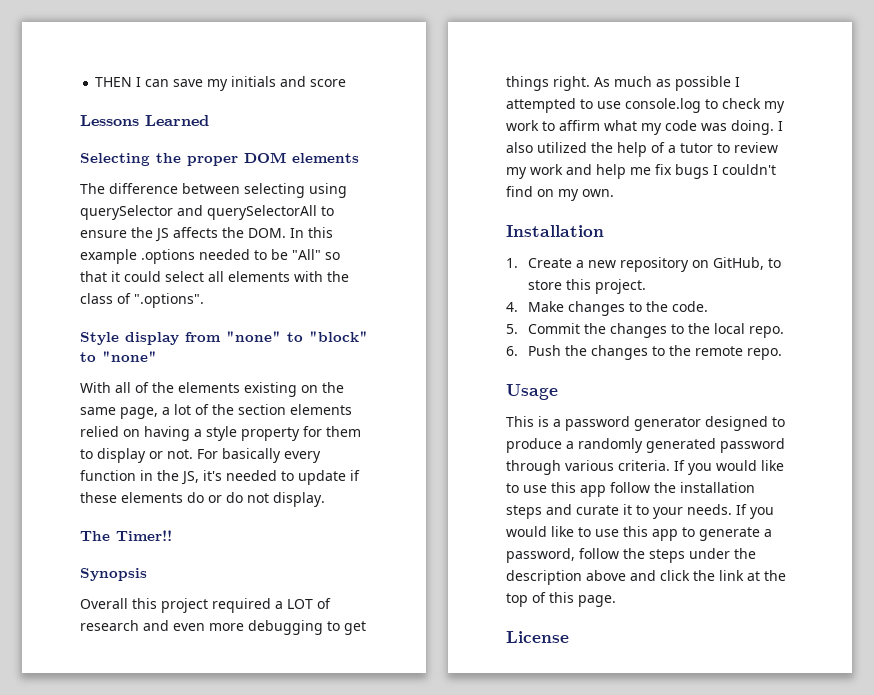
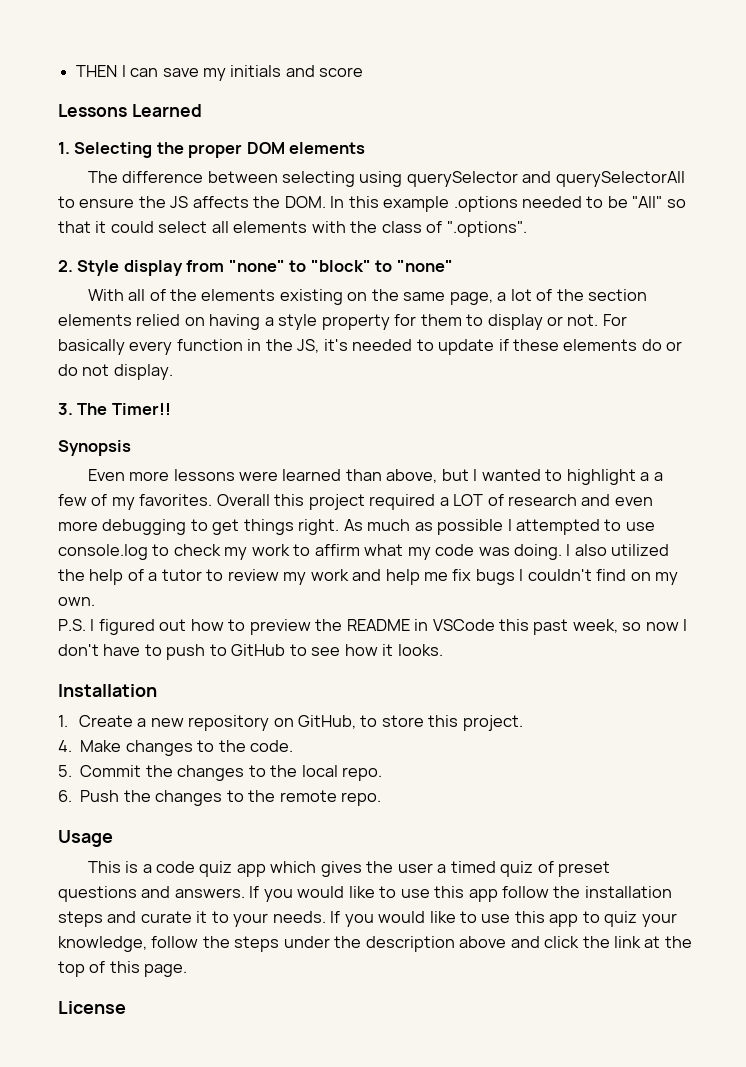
(209, 120) none -> [58,142,70,154] 1.
(204, 300) none -> [58,260,73,272] 2.
(325, 499) none -> [58,403,73,415] 3.
(147, 574) none -> [87,469,663,485] [58,494,213,510] Even more lessons were learned than above, but I wanted to highlight a a few of my favorites.
(614, 193) none -> [58,619,688,635] [58,644,443,660] // P.S. I figured out how to preview the README in VSCode this past week, so now I don't have to push to GitHub to see how it looks.
[565,416,785,431] [506,438,785,453] [506,460,670,475] password generator designed to produce a randomly generated password through various criteria. -> [155,861,610,877] [58,886,245,902] code quiz app which gives the user a timed quiz of preset questions and answers.
[699,527,772,541] [506,548,575,563] generate a password, -> [604,911,677,927] [58,936,147,952] quiz your knowledge,

